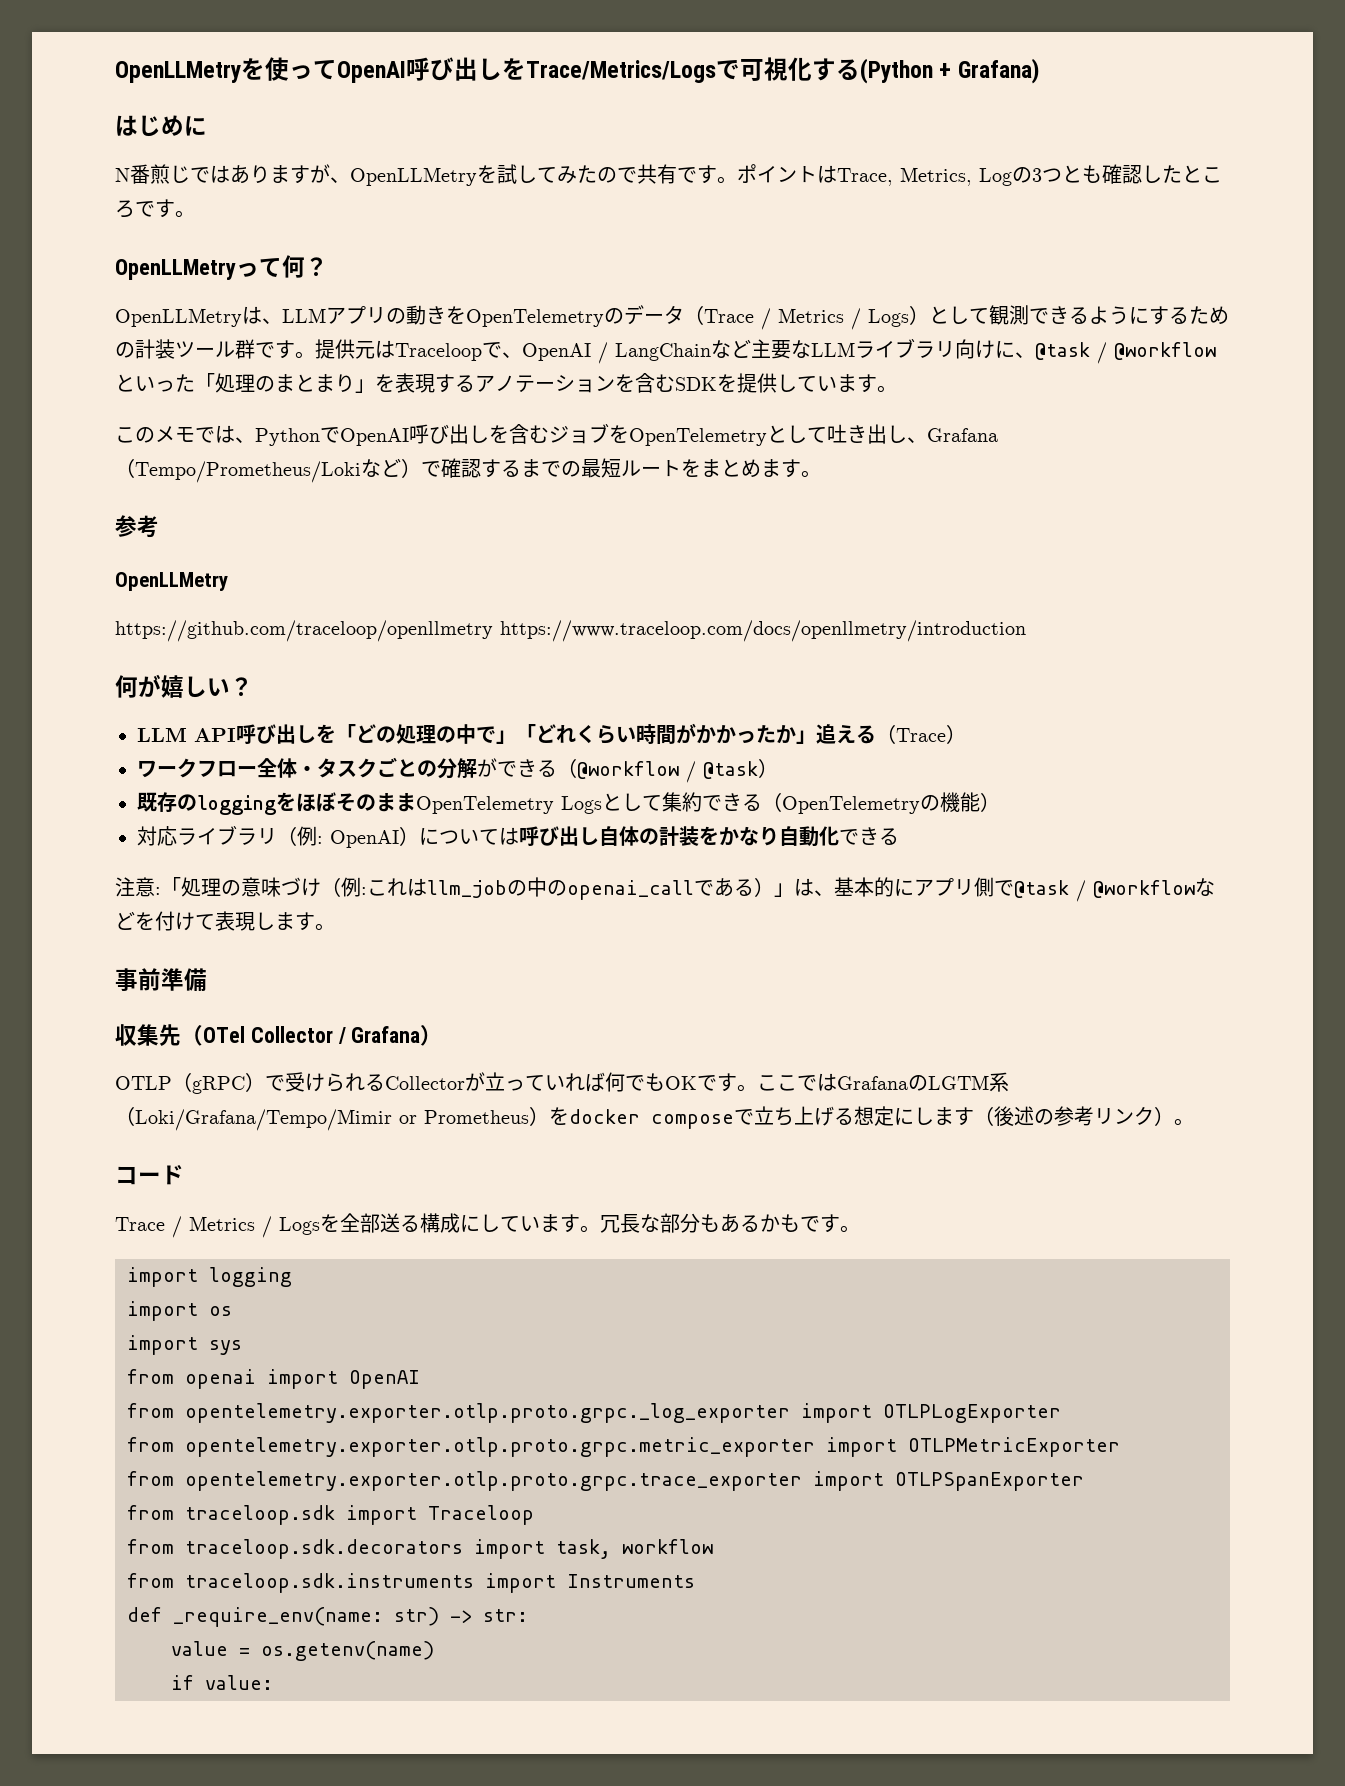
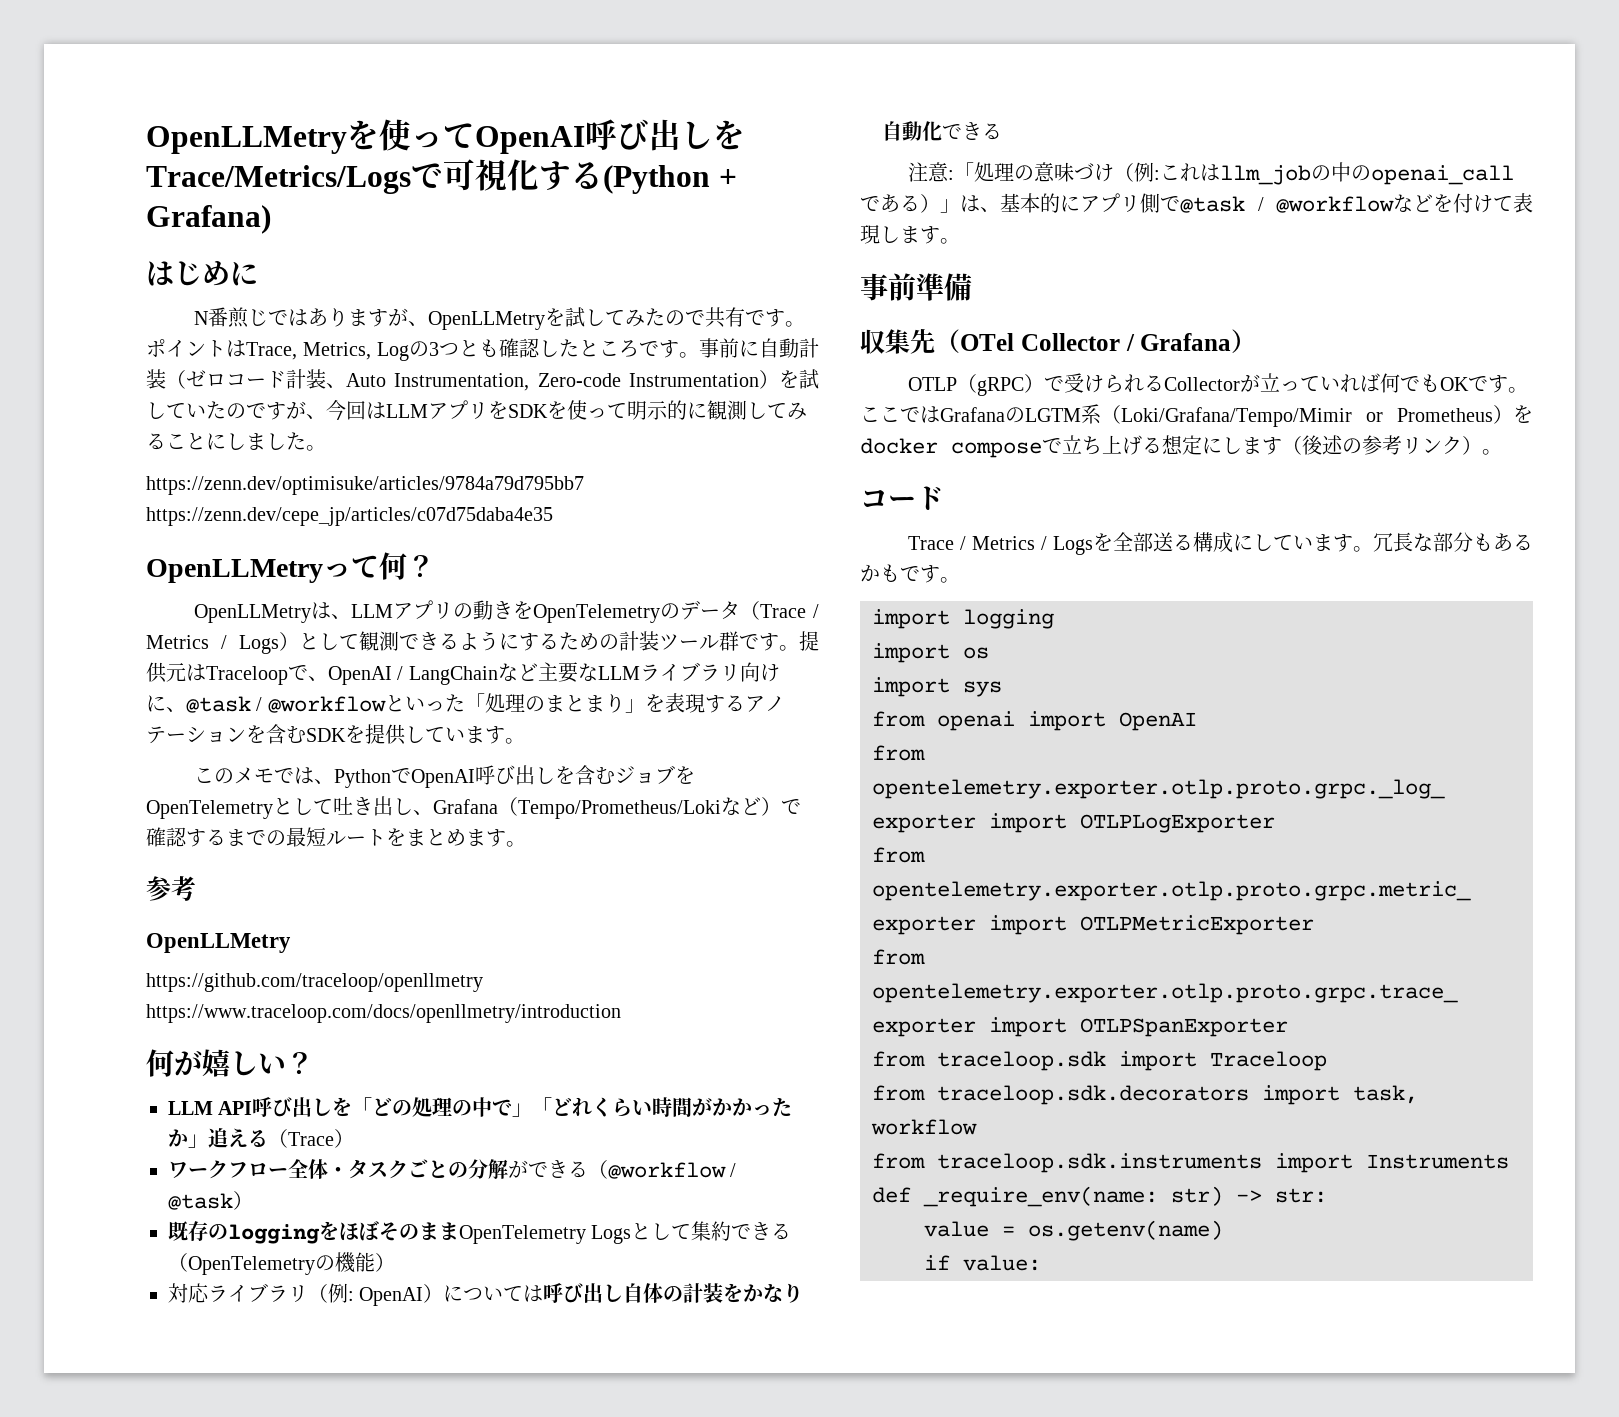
(195, 214) none -> [699,338,819,358] [146,369,819,391] [146,400,807,421] [146,432,326,451] [146,476,584,495] [146,507,553,526] 事前に自動計装（ゼロコード計装、Auto Instrumentation, Zero-code Instrumentation）を試していたのですが、今回はLLMアプリをSDKを使って明示的に観測してみることにしました。 // https://zenn.dev/optimisuke/articles/9784a79d795bb7 https://zenn.dev/cepe_jp/articles/c07d75daba4e35

